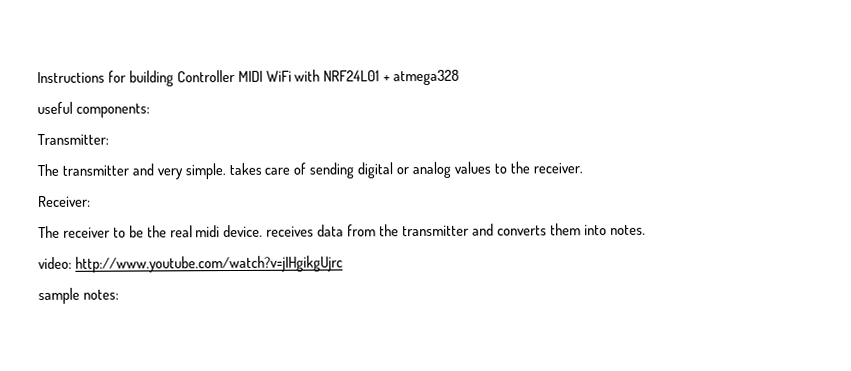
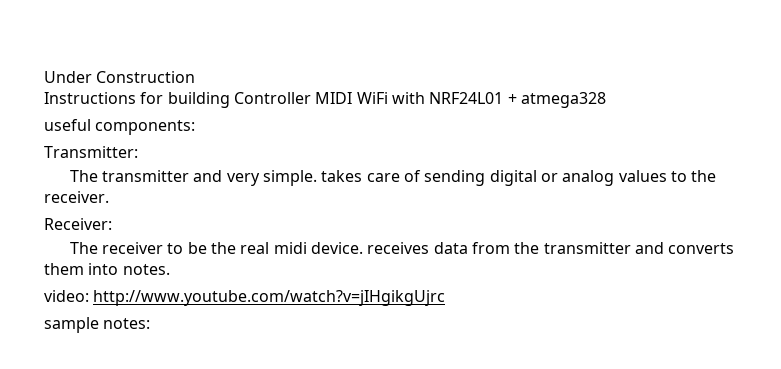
(37, 77) none -> [44,71,196,83] Under Construction //

